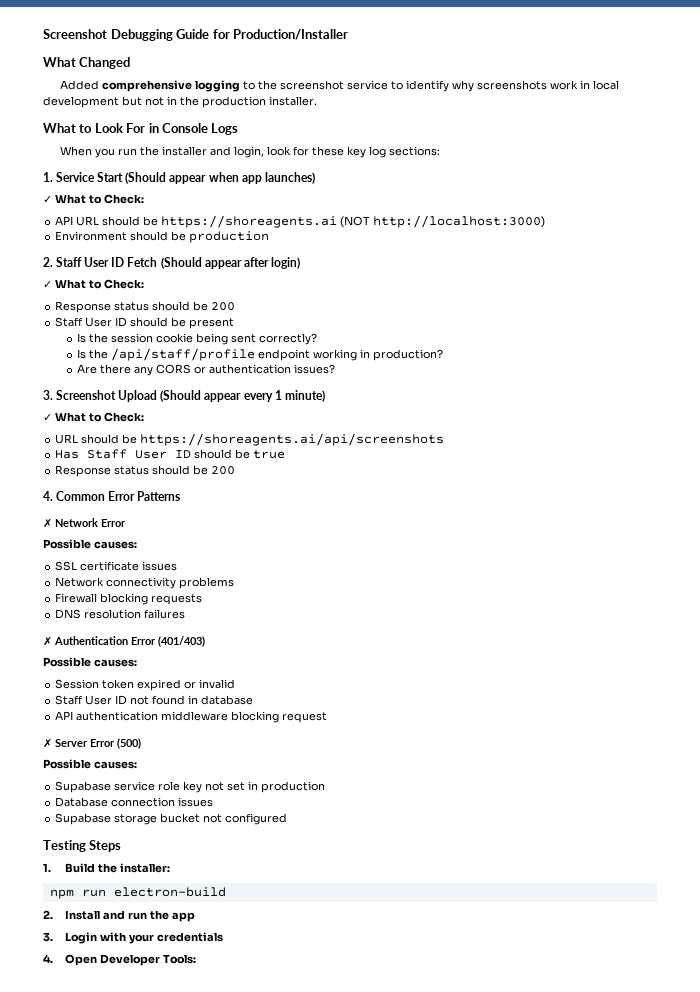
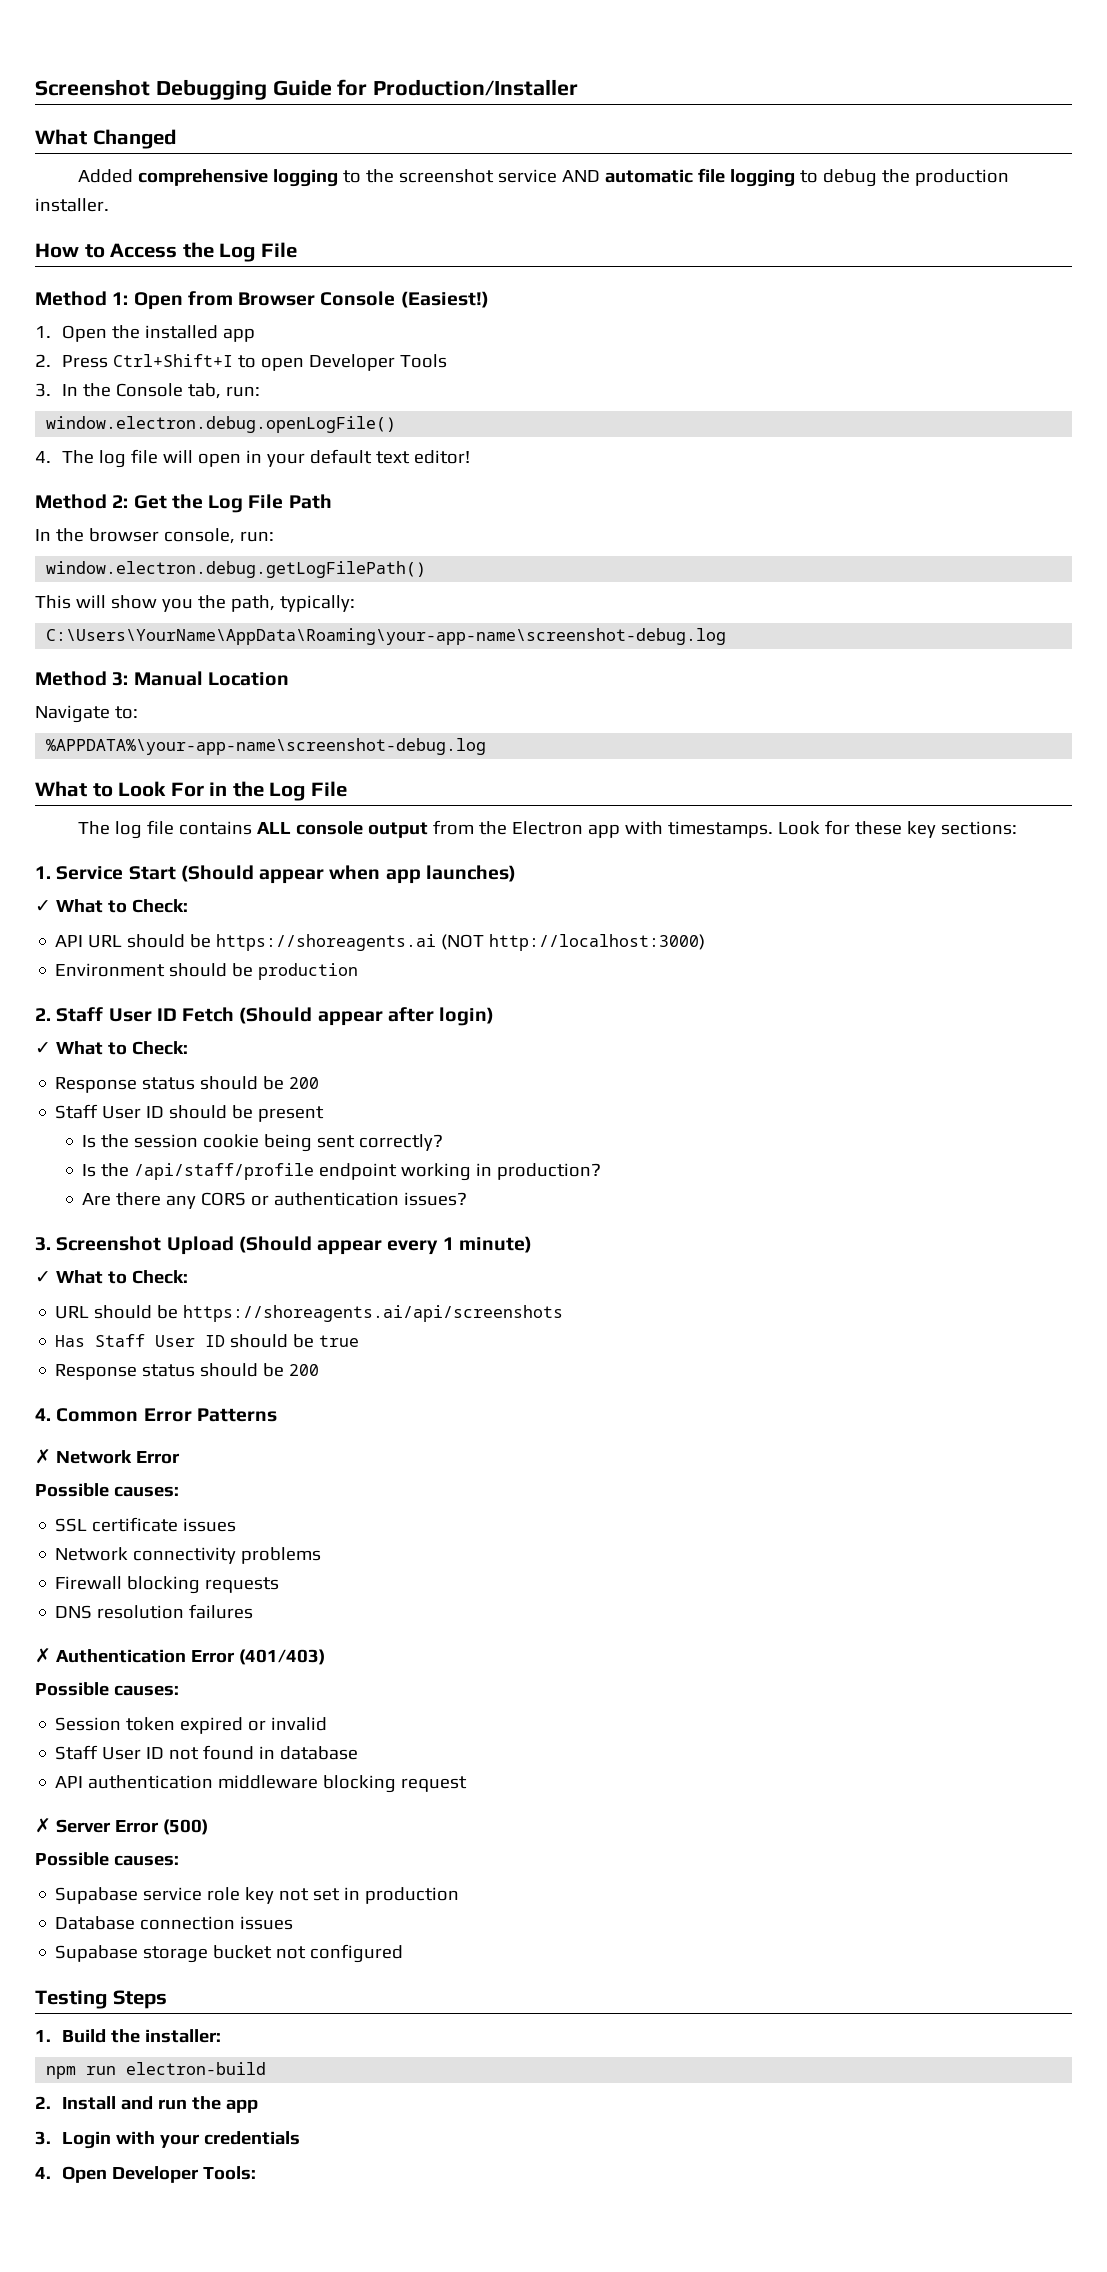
[391,80,620,92] [43,96,317,108] to identify why screenshots work in local development but not in the production installer. -> [561,168,1009,187] [35,198,109,212] [35,242,297,262] [35,291,489,310] [35,325,256,342] [35,354,448,371] [35,383,261,399] [46,416,397,433] [35,449,470,468] [35,494,332,513] [35,528,274,544] [46,561,427,578] [35,595,355,612] [46,628,727,645] [35,671,289,686] [35,705,138,723] [46,738,487,755] AND automatic file logging to debug the production installer. // How to Access the Log File // Method 1: Open from Browser Console (Easiest!) // 1. Open the installed app // 2. Press Ctrl+Shift+I to open Developer Tools // 3. In the Console tab, run: // window.electron.debug.openLogFile() // 4. The log file will open in your default text editor! // Method 2: Get the Log File Path // In the browser console, run: // window.electron.debug.getLogFilePath() // This will show you the path, typically: // C:\Users\YourName\AppData\Roaming\your-app-name\screenshot-debug.log // Method 3: Manual Location // Navigate to: // %APPDATA%\your-app-name\screenshot-debug.log
[161,123,239,135] [60,146,292,158] Console Logs // When you run the installer and login, look -> [232,781,347,801] [77,820,820,839] the Log File // The log file contains ALL console output from the Electron app with timestamps. Look
[369,146,387,158] log -> (936, 829) none

